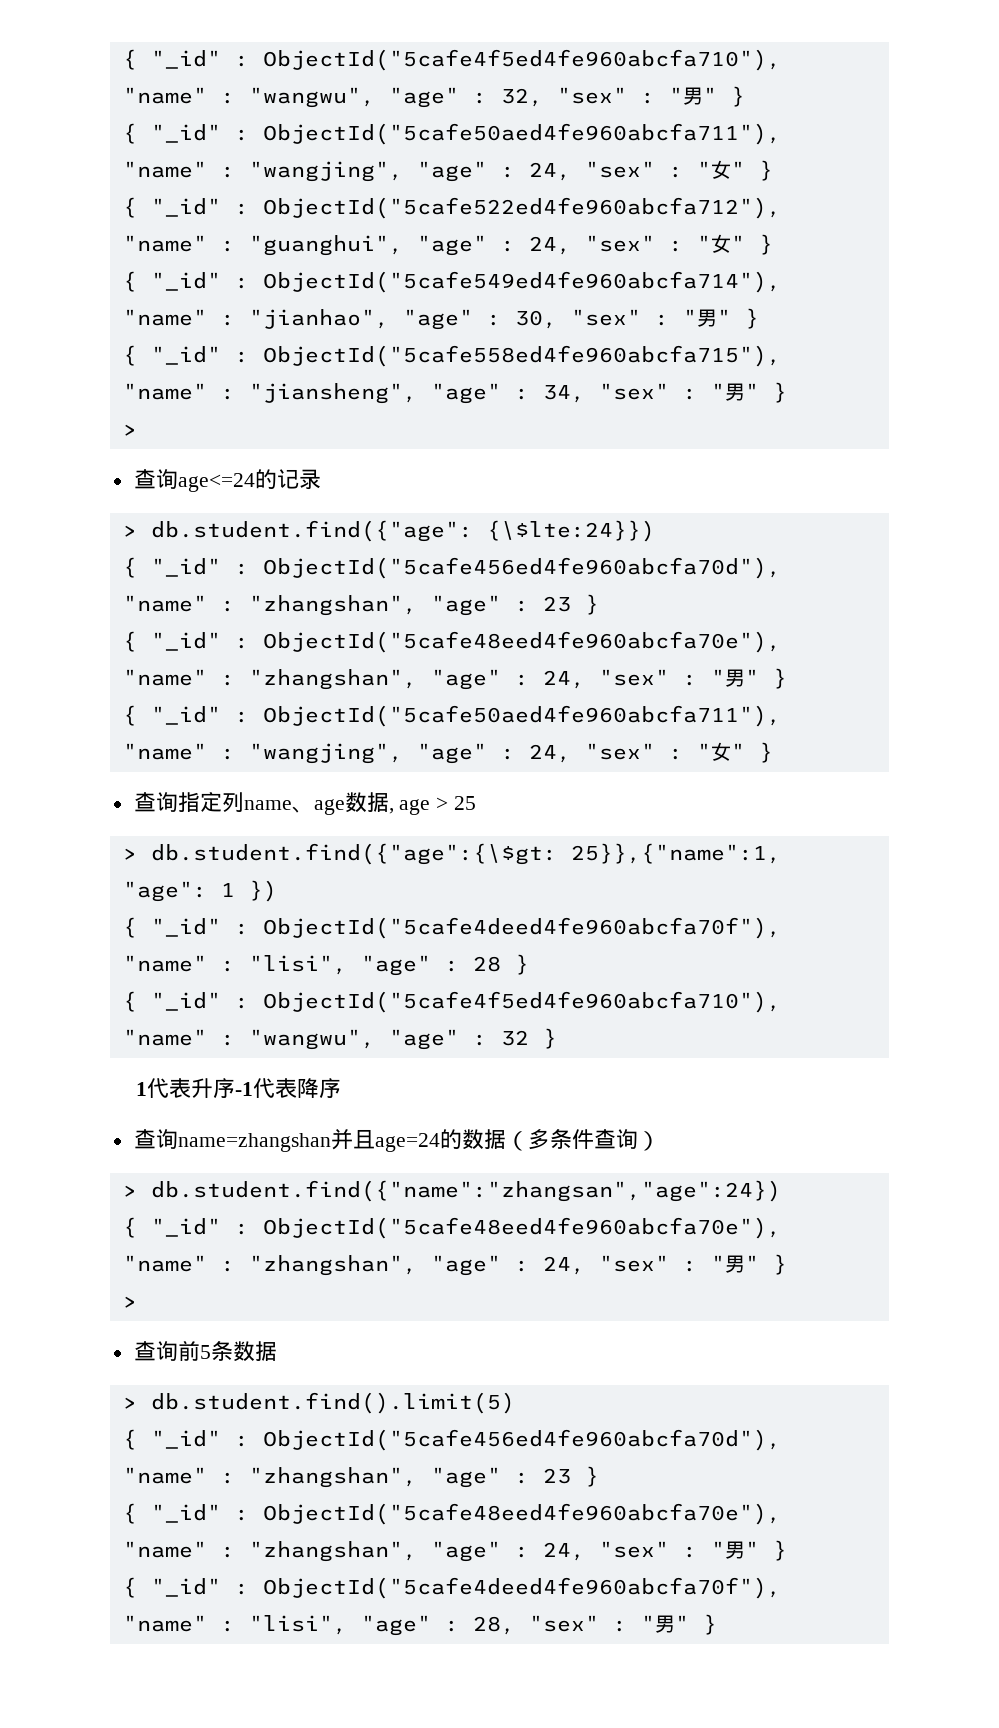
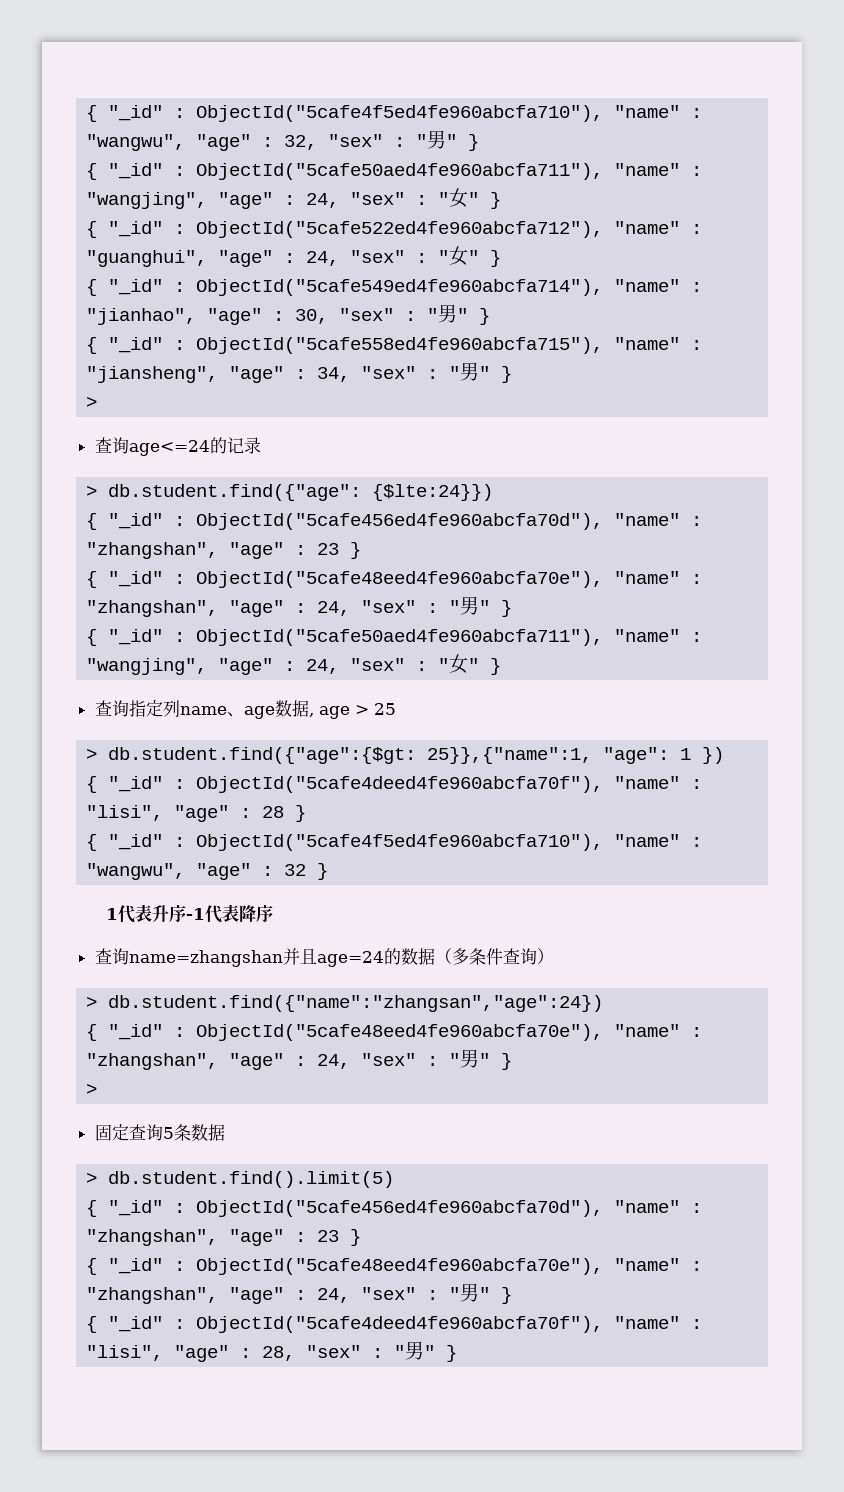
[486,520,655,542] {\$lte:24}}) -> [372,484,494,501] {$lte:24}})
[150,843,557,865] db.student.find({"age":{\$gt: -> [108,747,417,764] db.student.find({"age":{$gt:
[133,1340,200,1361] 查询前 -> [94,1124,163,1141] 固定查询

